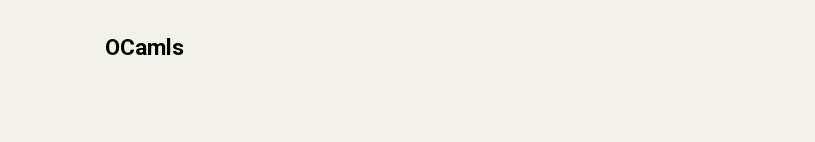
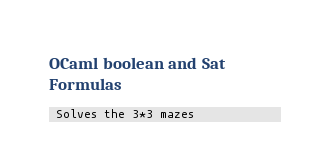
[105,38,184,55] OCamls -> [49,57,226,69] [49,78,122,90] [56,109,195,118] OCaml boolean and Sat Formulas // Solves the 3*3 mazes

